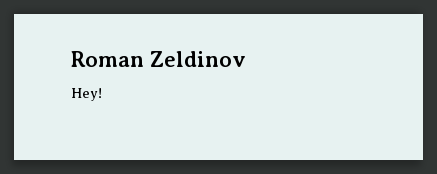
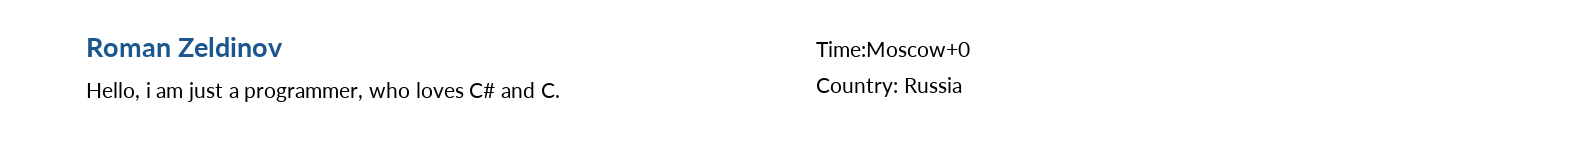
[71,88,102,101] Hey! -> [86,82,560,102] [816,41,970,57] [816,77,962,97] Hello, i am just a programmer, who loves C# and C. // Time:Moscow+0 // Country: Russia

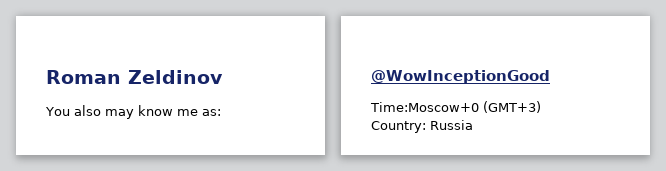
[86,82,560,102] Hello, i am just a programmer, who loves C# and C. -> [45,105,221,119] [371,70,550,84] You also may know me as: // @WowInceptionGood
(970, 49) none -> [483,101,541,113] (GMT+3)

